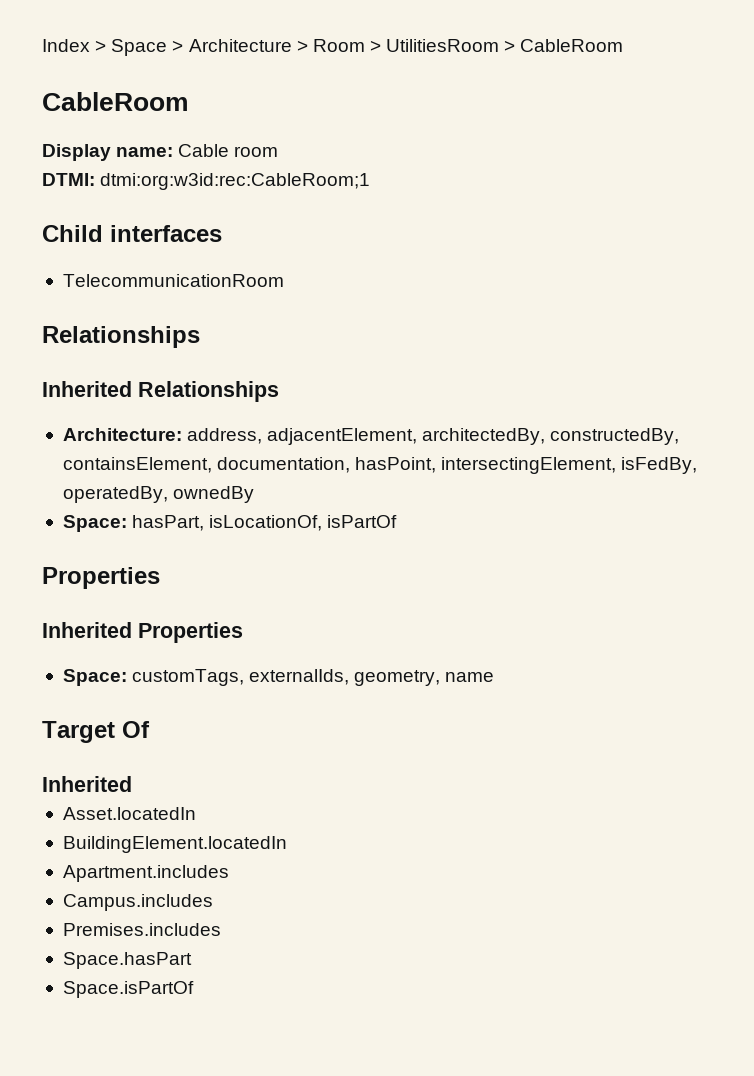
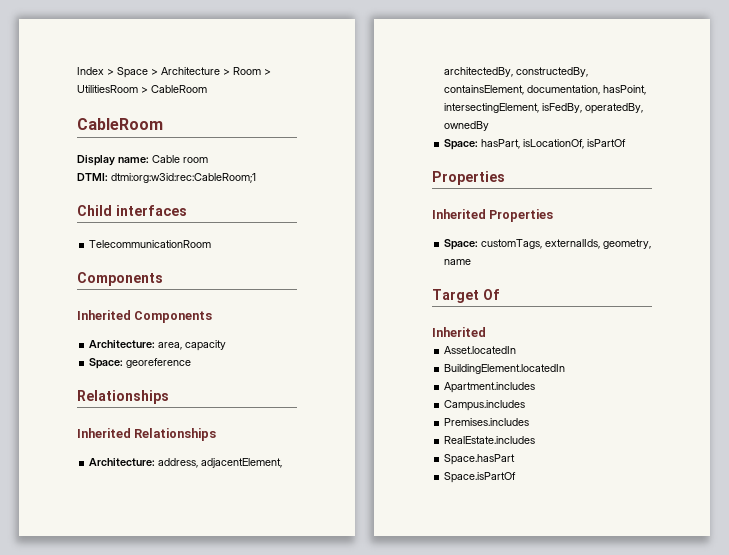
(284, 280) none -> [77,272,163,286] [77,310,213,323] [89,340,227,351] [89,358,192,369] // Components // Inherited Components // Architecture: area, capacity // Space: georeference
(221, 929) none -> [444,436,536,444] // RealEstate.includes

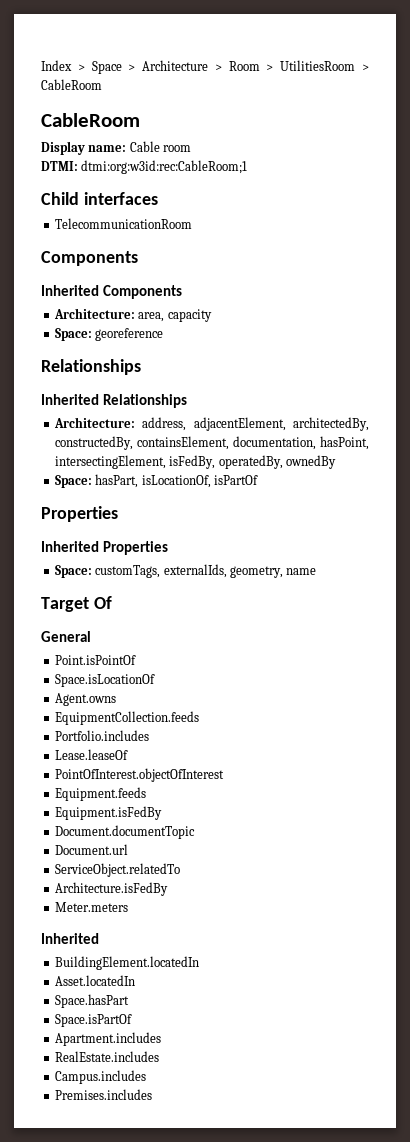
[432,327,486,337] // Inherited -> [41,631,91,642] [54,655,136,665] [54,674,155,687] [54,693,116,706] [54,711,199,725] [54,730,149,741] [54,749,128,760] [54,768,224,782] [54,787,146,801] [54,806,162,820] [54,825,195,839] [54,844,128,855] [54,863,180,877] [54,882,168,896] [54,902,128,912] [41,933,99,944] [54,956,199,970] // General // Point.isPointOf // Space.isLocationOf // Agent.owns // EquipmentCollection.feeds // Portfolio.includes // Lease.leaseOf // PointOfInterest.objectOfInterest // Equipment.feeds // Equipment.isFedBy // Document.documentTopic // Document.url // ServiceObject.relatedTo // Architecture.isFedBy // Meter.meters // Inherited // BuildingElement.locatedIn
[444,364,566,374] BuildingElement.locatedIn -> [54,994,129,1008] [54,1014,132,1027] Space.hasPart // Space.isPartOf
(536, 387) none -> [54,1051,159,1062] // RealEstate.includes
[444,436,536,444] [444,454,516,465] [444,472,517,483] // RealEstate.includes // Space.hasPart // Space.isPartOf -> (152, 1094) none

